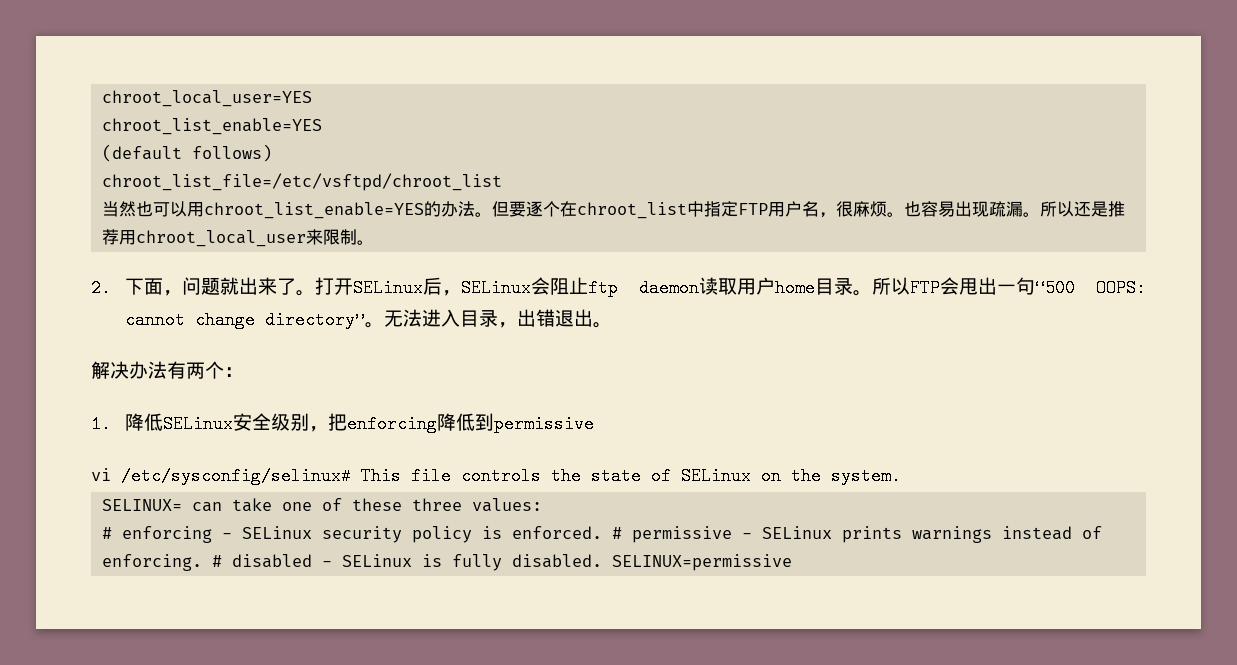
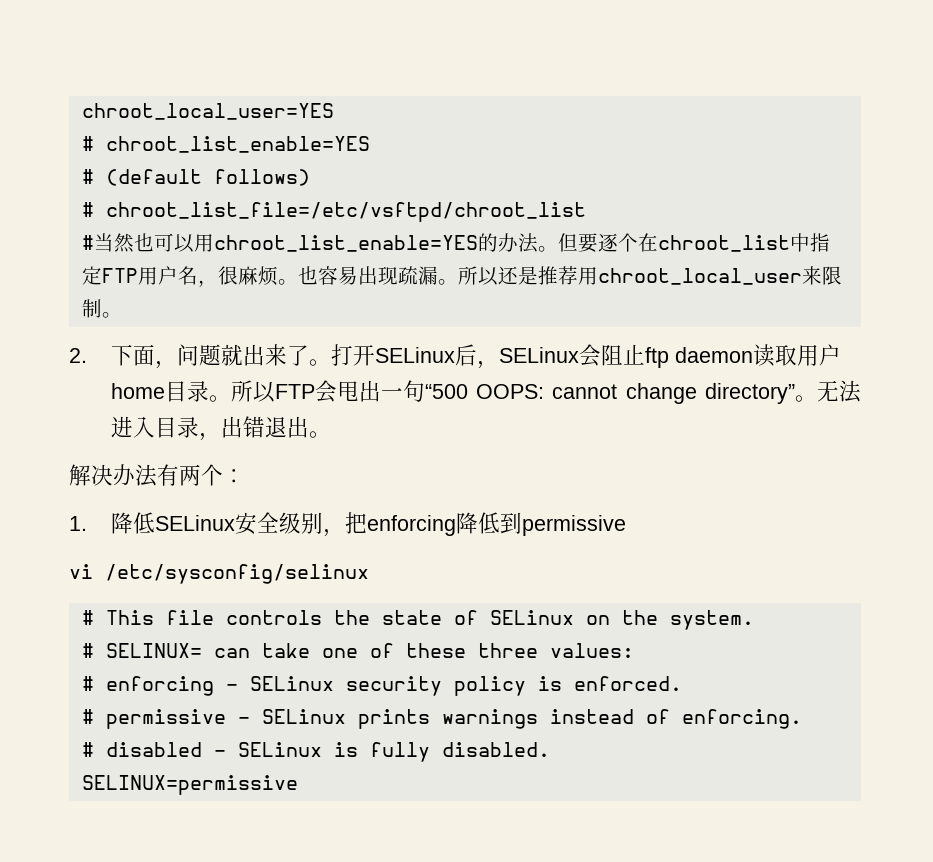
(313, 98) none -> [81,136,94,151] #
(323, 126) none -> [81,169,94,184] #
(273, 153) none -> [81,202,94,217] #
(503, 182) none -> [81,235,94,250] #
[121,467,351,485] /etc/sysconfig/selinux# -> [105,564,369,584] [81,610,94,625] /etc/sysconfig/selinux // #
(901, 476) none -> [81,643,94,658] #
(603, 532) none -> (682, 683) //
(203, 562) none -> (802, 719) //
(603, 561) none -> (550, 749) //

